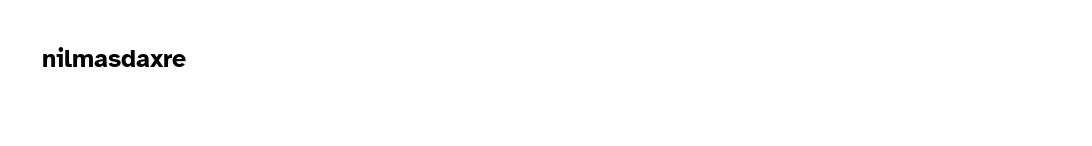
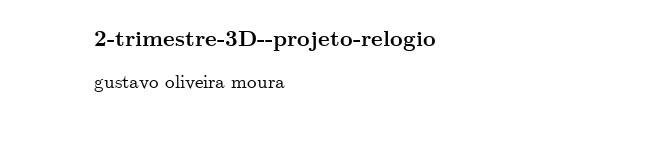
[42,47,186,67] nilmasdaxre -> [94,31,436,51] [94,75,285,92] 2-trimestre-3D--projeto-relogio // gustavo oliveira moura

